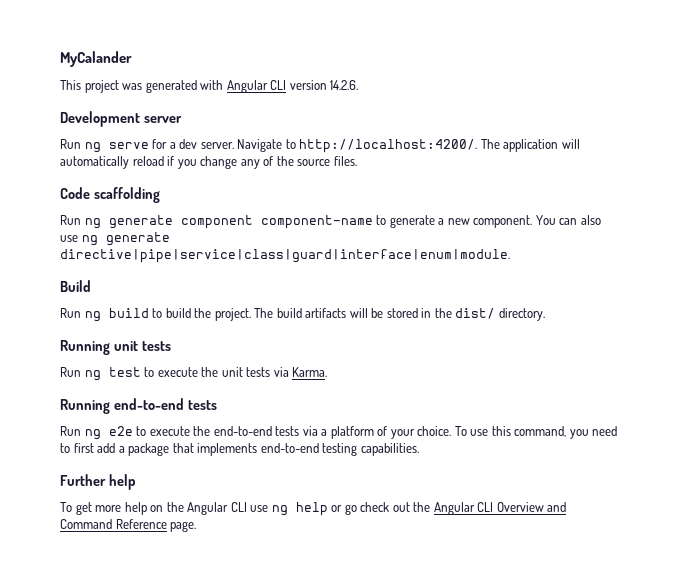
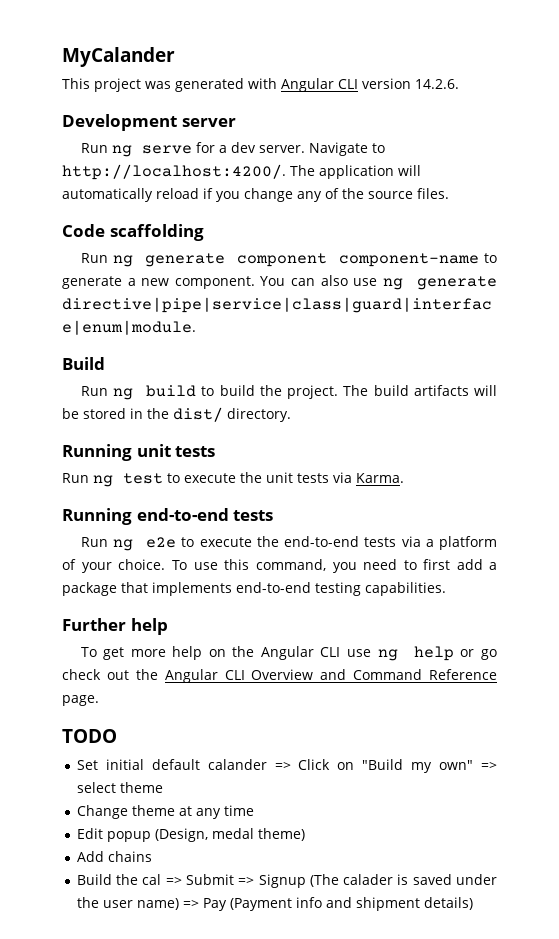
(197, 526) none -> [62,729,117,743] [76,759,498,773] [76,782,163,793] [76,805,254,819] [76,828,305,842] [76,851,152,862] [76,874,498,888] [76,897,473,911] // TODO // Set initial default calander => Click on "Build my own" => select theme // Change theme at any time // Edit popup (Design, medal theme) // Add chains // Build the cal => Submit => Signup (The calader is saved under the user name) => Pay (Payment info and shipment details)

